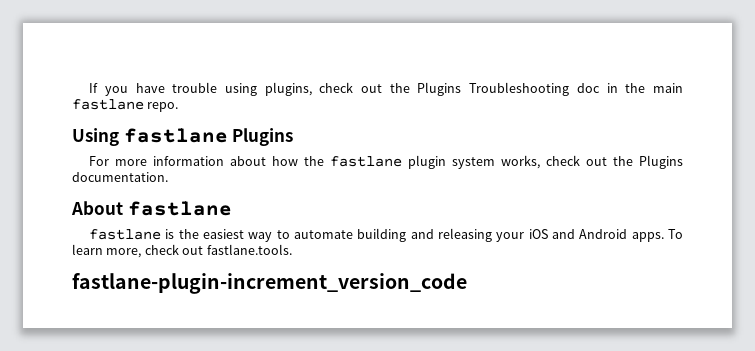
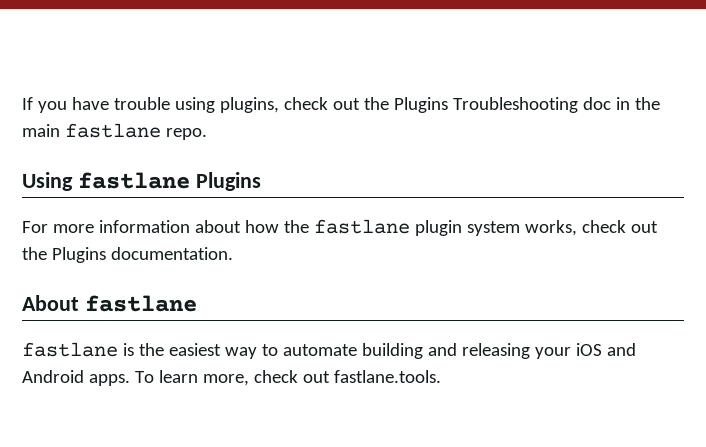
[72,273,467,294] // fastlane-plugin-increment_version_code -> (441, 376) none

